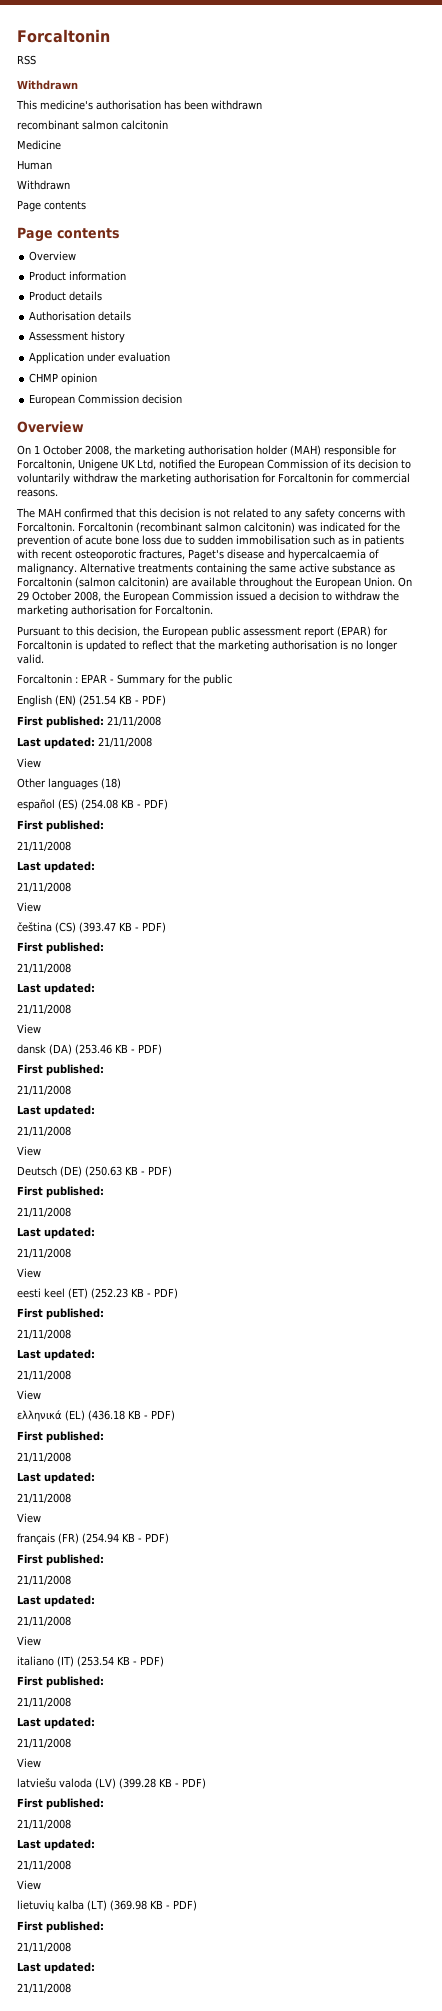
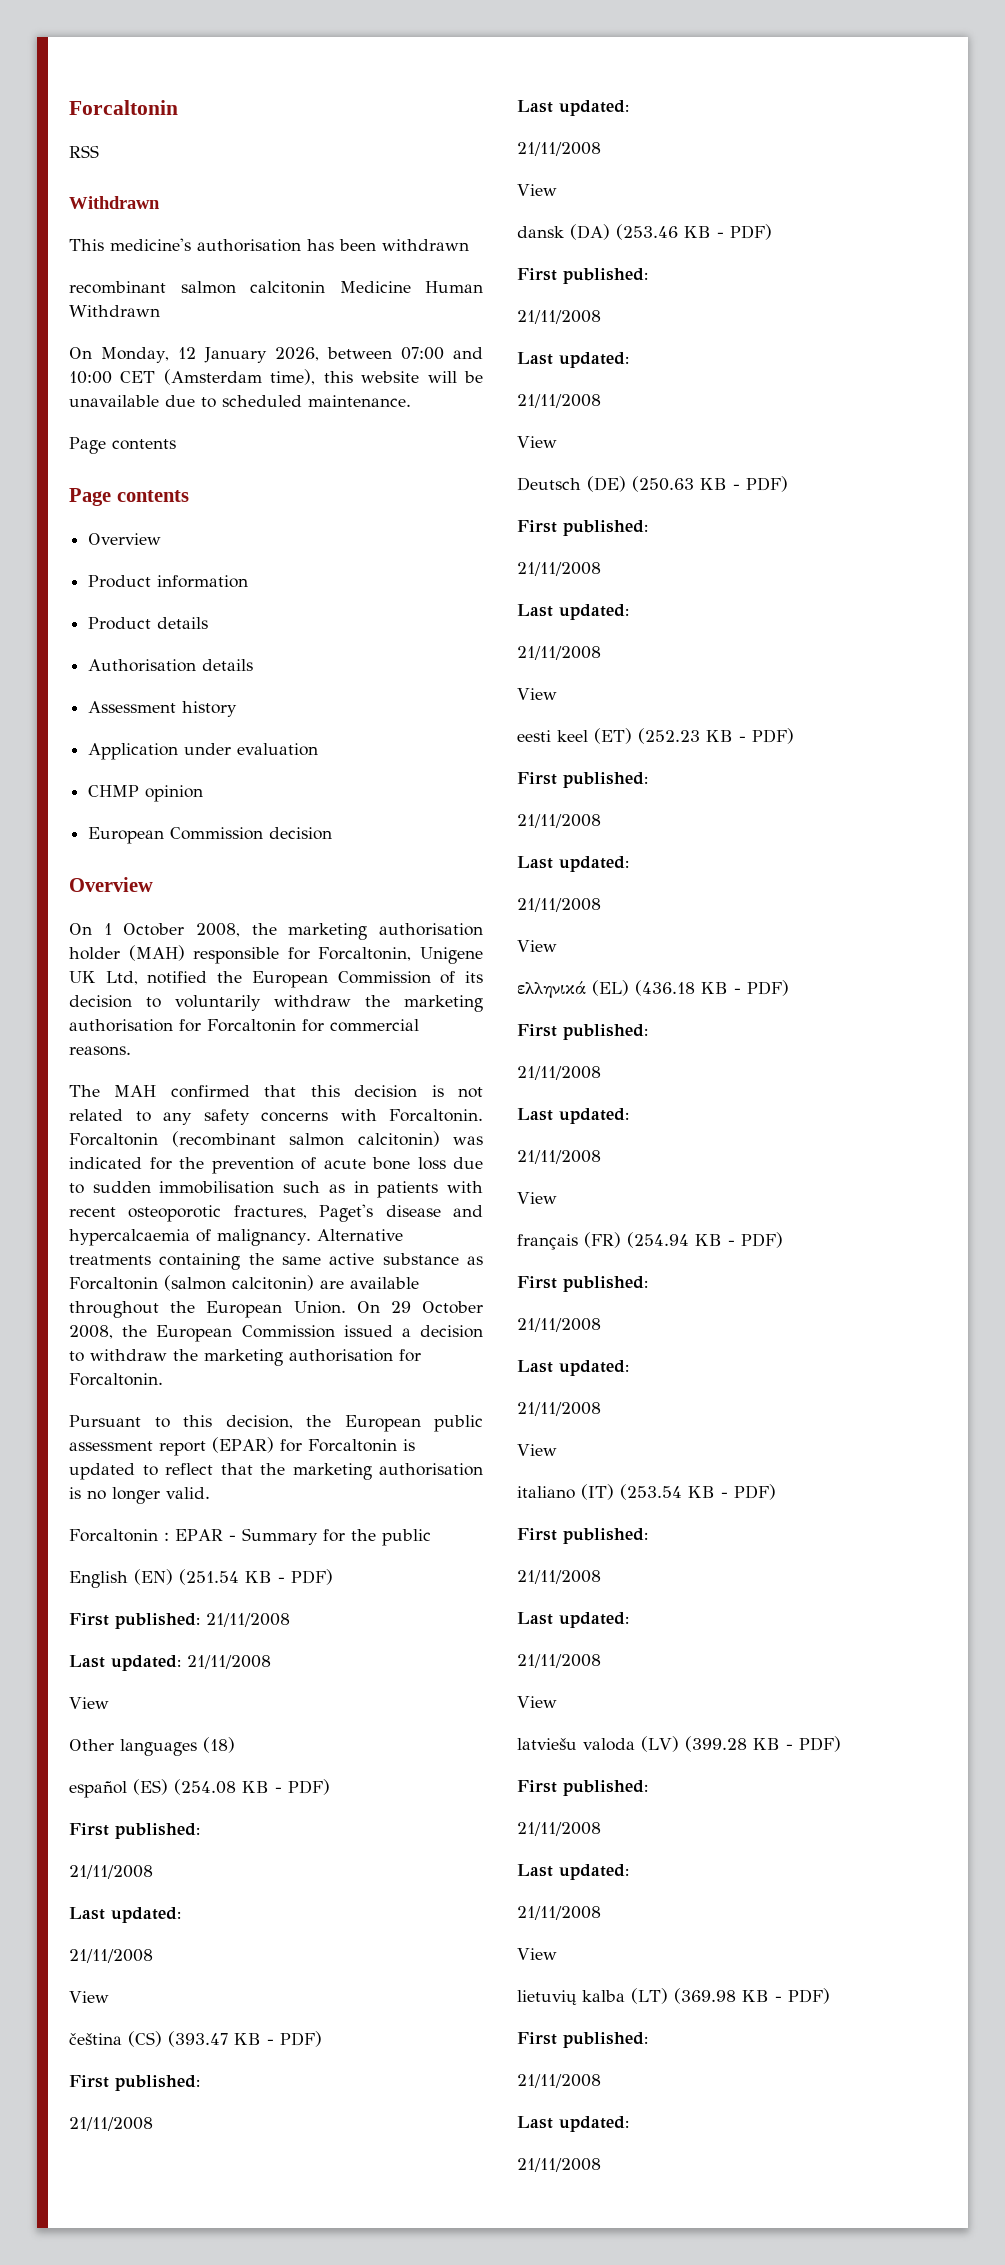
[17,140,61,150] [17,160,52,170] [17,180,70,190] // Medicine // Human // Withdrawn -> [339,281,483,293] [69,305,160,317] [69,347,484,363] [69,369,483,385] [69,395,411,408] Medicine Human Withdrawn // On Monday, 12 January 2026, between 07:00 and 10:00 CET (Amsterdam time), this website will be unavailable due to scheduled maintenance.

